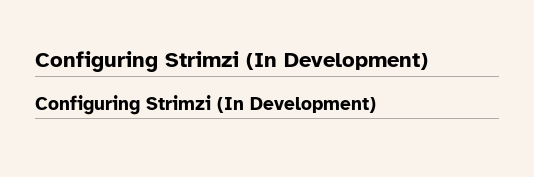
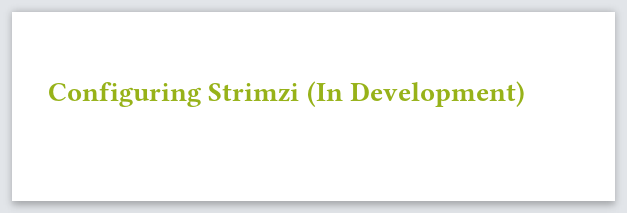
[35,51,428,72] [35,95,376,115] Configuring Strimzi (In Development) // Configuring Strimzi (In Development) -> [48,81,526,107] Configuring Strimzi (In Development)

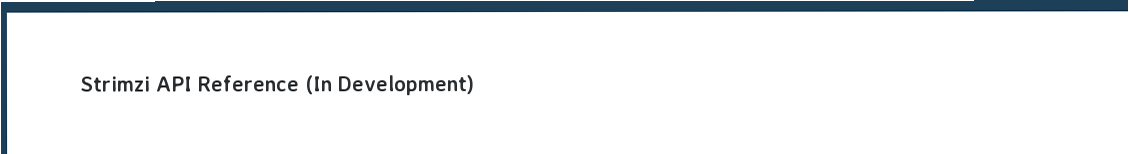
[48,82,300,107] Configuring Strimzi -> [79,75,300,92] Strimzi API Reference

